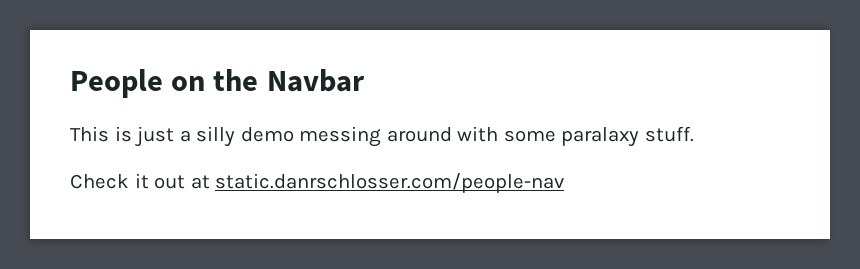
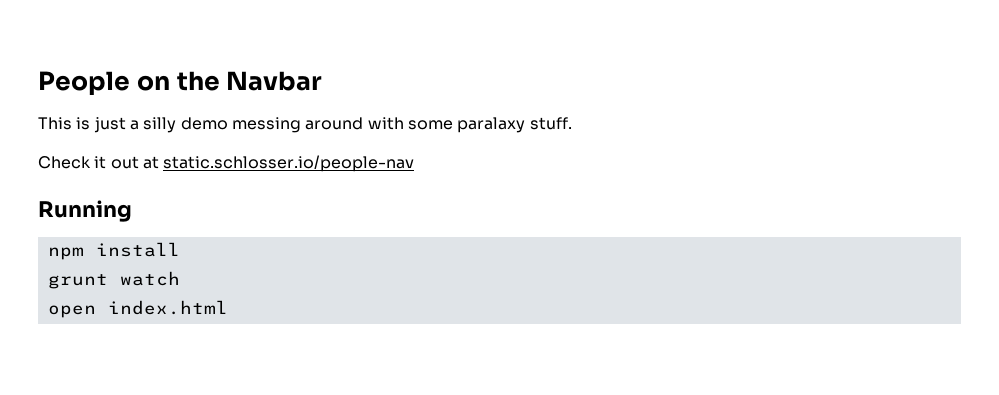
[215,173,565,193] static.danrschlosser.com/people-nav -> [163,155,415,172] [38,200,132,222] [47,242,180,260] [47,271,180,289] [47,300,228,318] static.schlosser.io/people-nav // Running // npm install // grunt watch // open index.html

